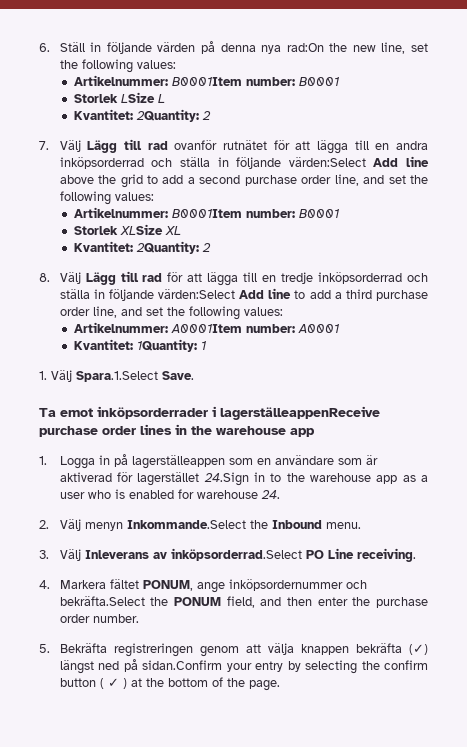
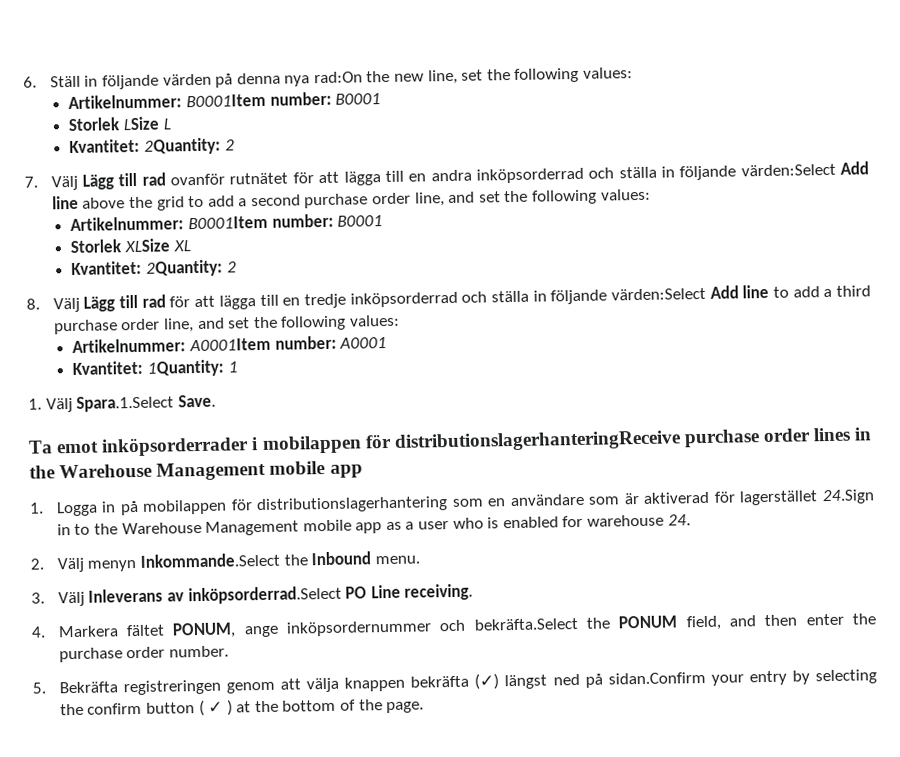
[220,406,380,420] lagerställeappenReceive -> [261,430,681,454] mobilappen för distributionslagerhanteringReceive
[216,426,286,435] warehouse -> [59,460,326,481] Warehouse Management mobile
[131,455,225,469] lagerställeappen -> [142,496,449,515] mobilappen för distributionslagerhantering
[309,473,371,482] warehouse -> [121,519,352,536] Warehouse Management mobile

